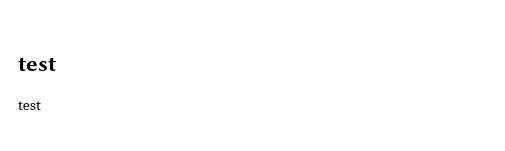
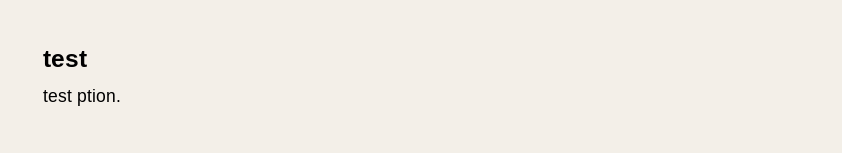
(41, 105) none -> [77,89,121,106] ption.

